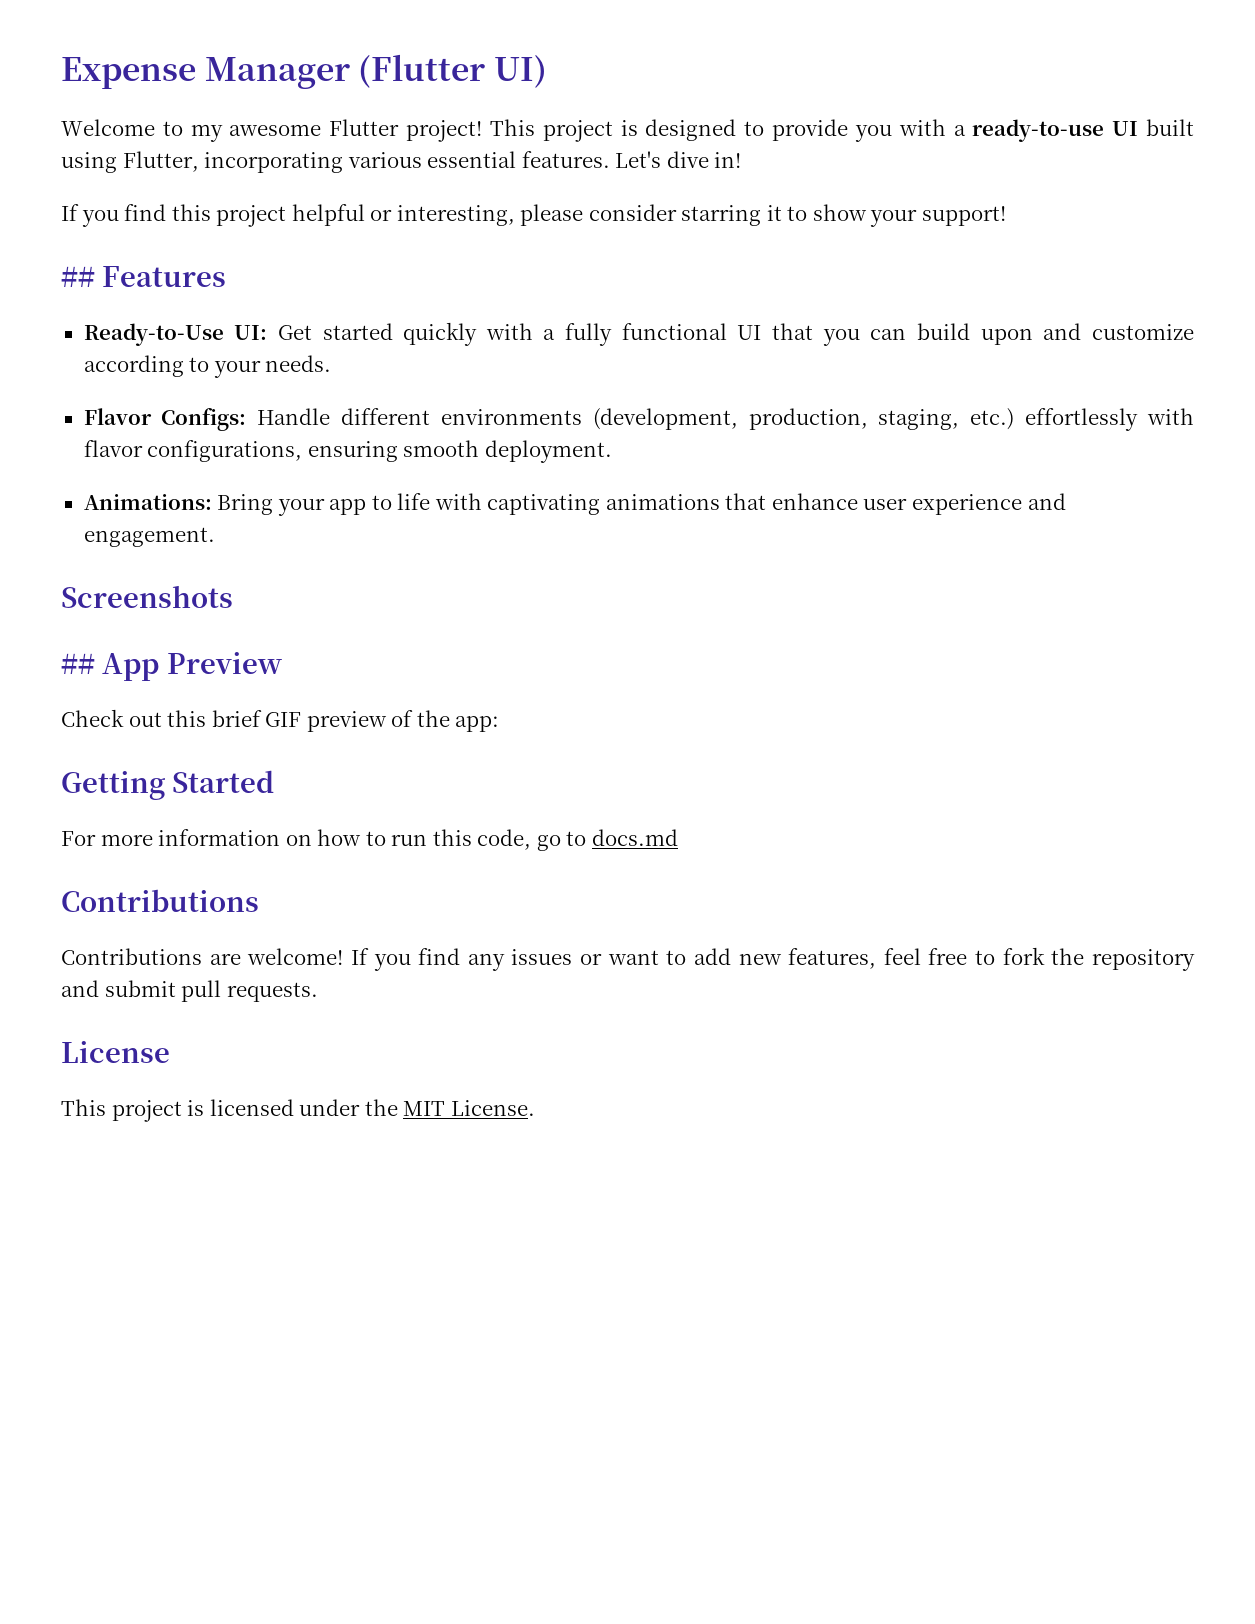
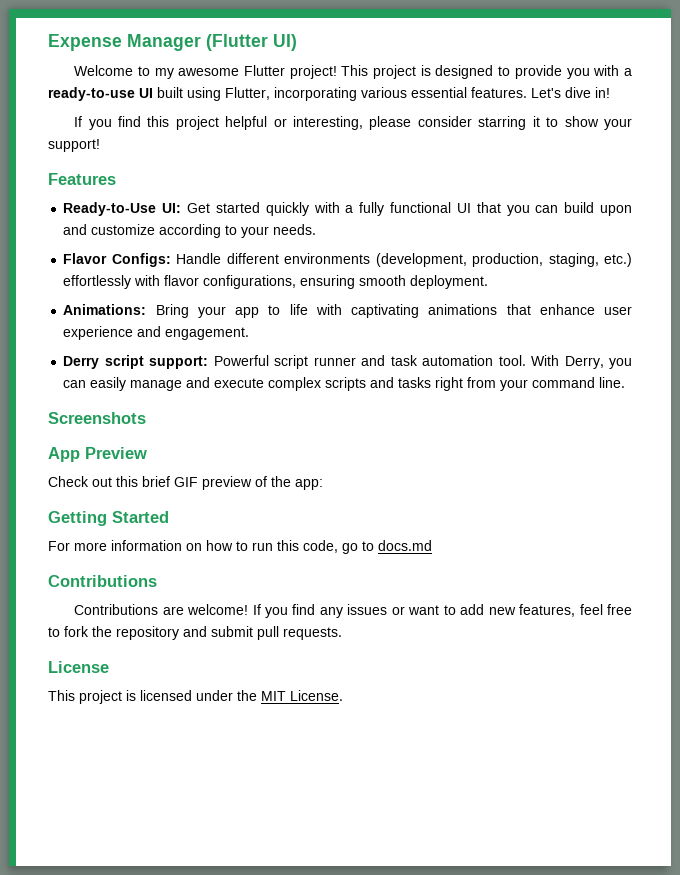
[61,266,95,287] ## -> (100, 145) none
(215, 537) none -> [63,355,633,369] [63,377,626,391] // Derry script support: Powerful script runner and task automation tool. With Derry, you can easily manage and execute complex scripts and tasks right from your command line.
[61,653,95,674] ## -> (146, 418) none

